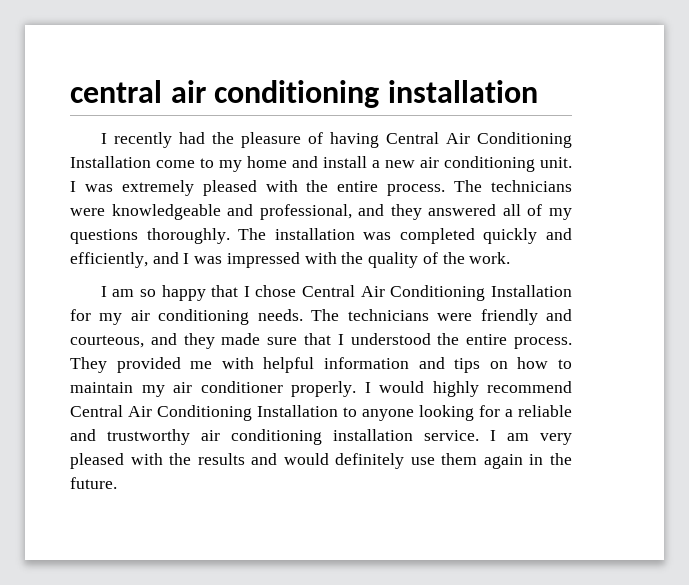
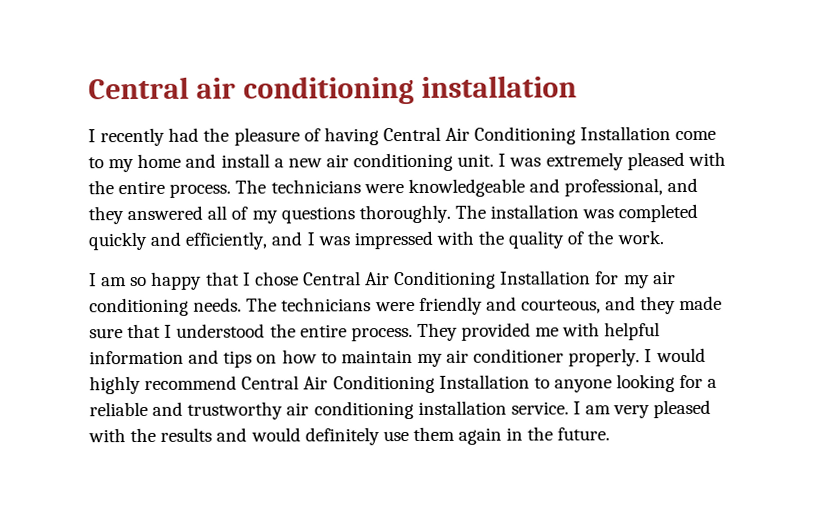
[70,80,162,103] central -> [88,76,189,100] Central

